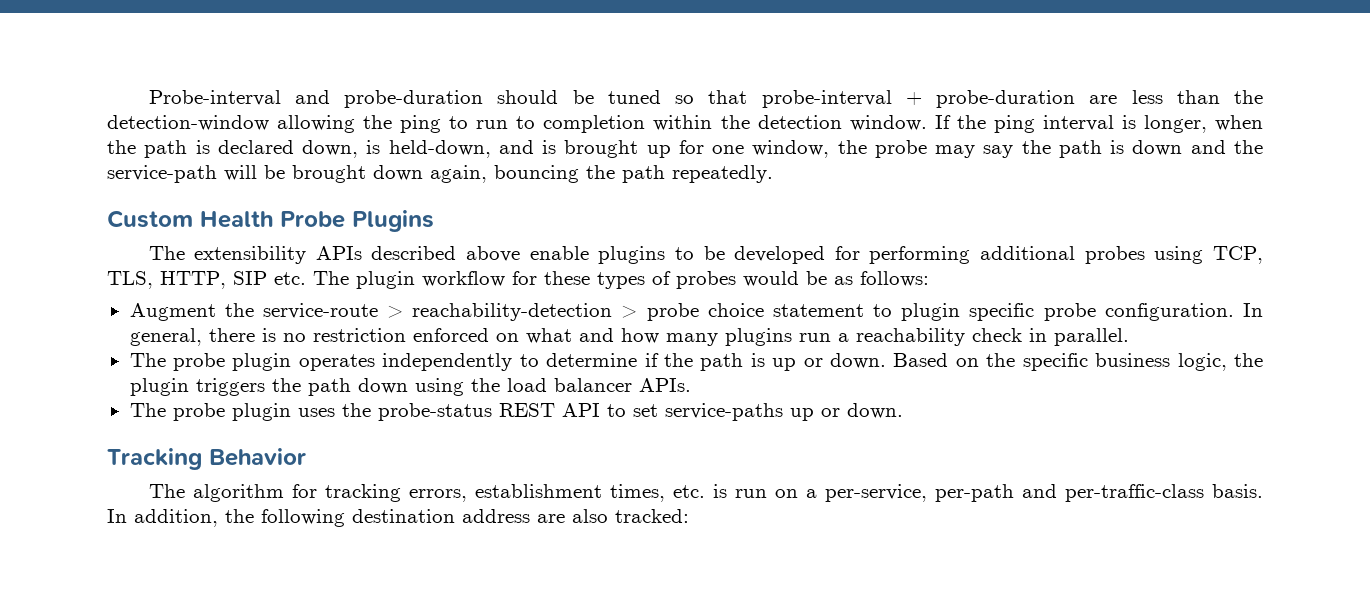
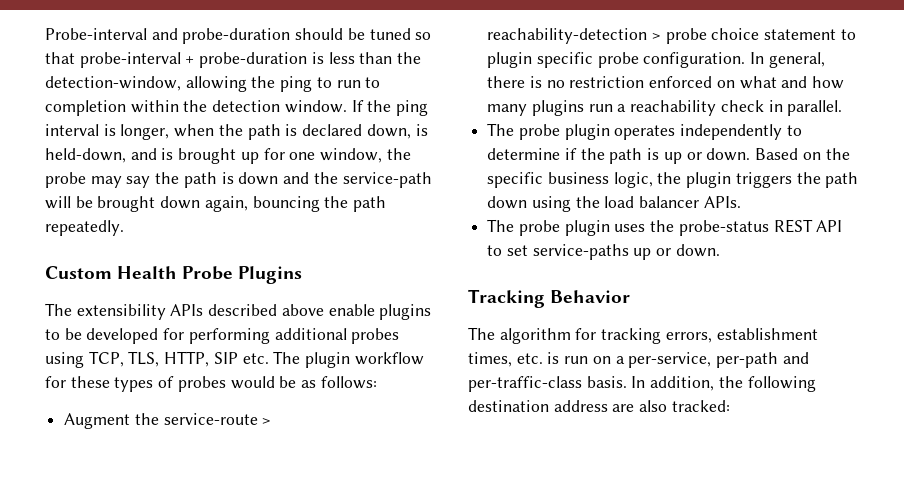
[1089,95,1118,104] are -> [311,52,324,64] is
[107,115,269,131] detection-window -> [45,76,181,91] detection-window,

